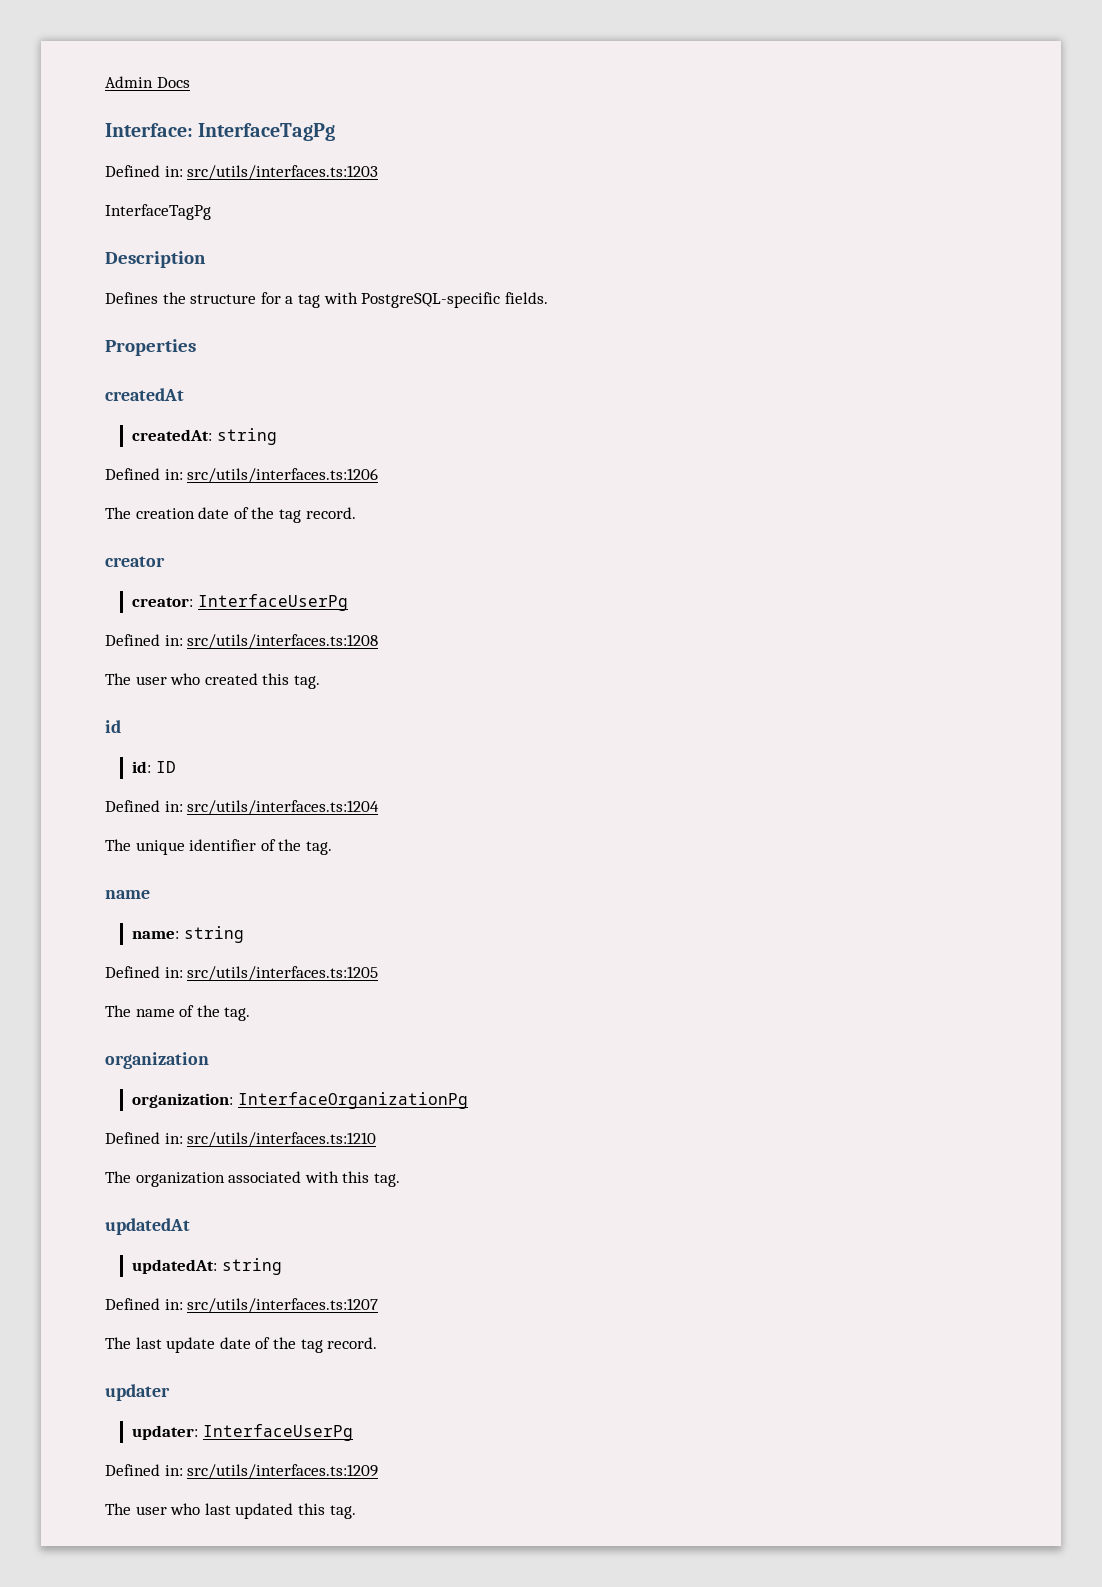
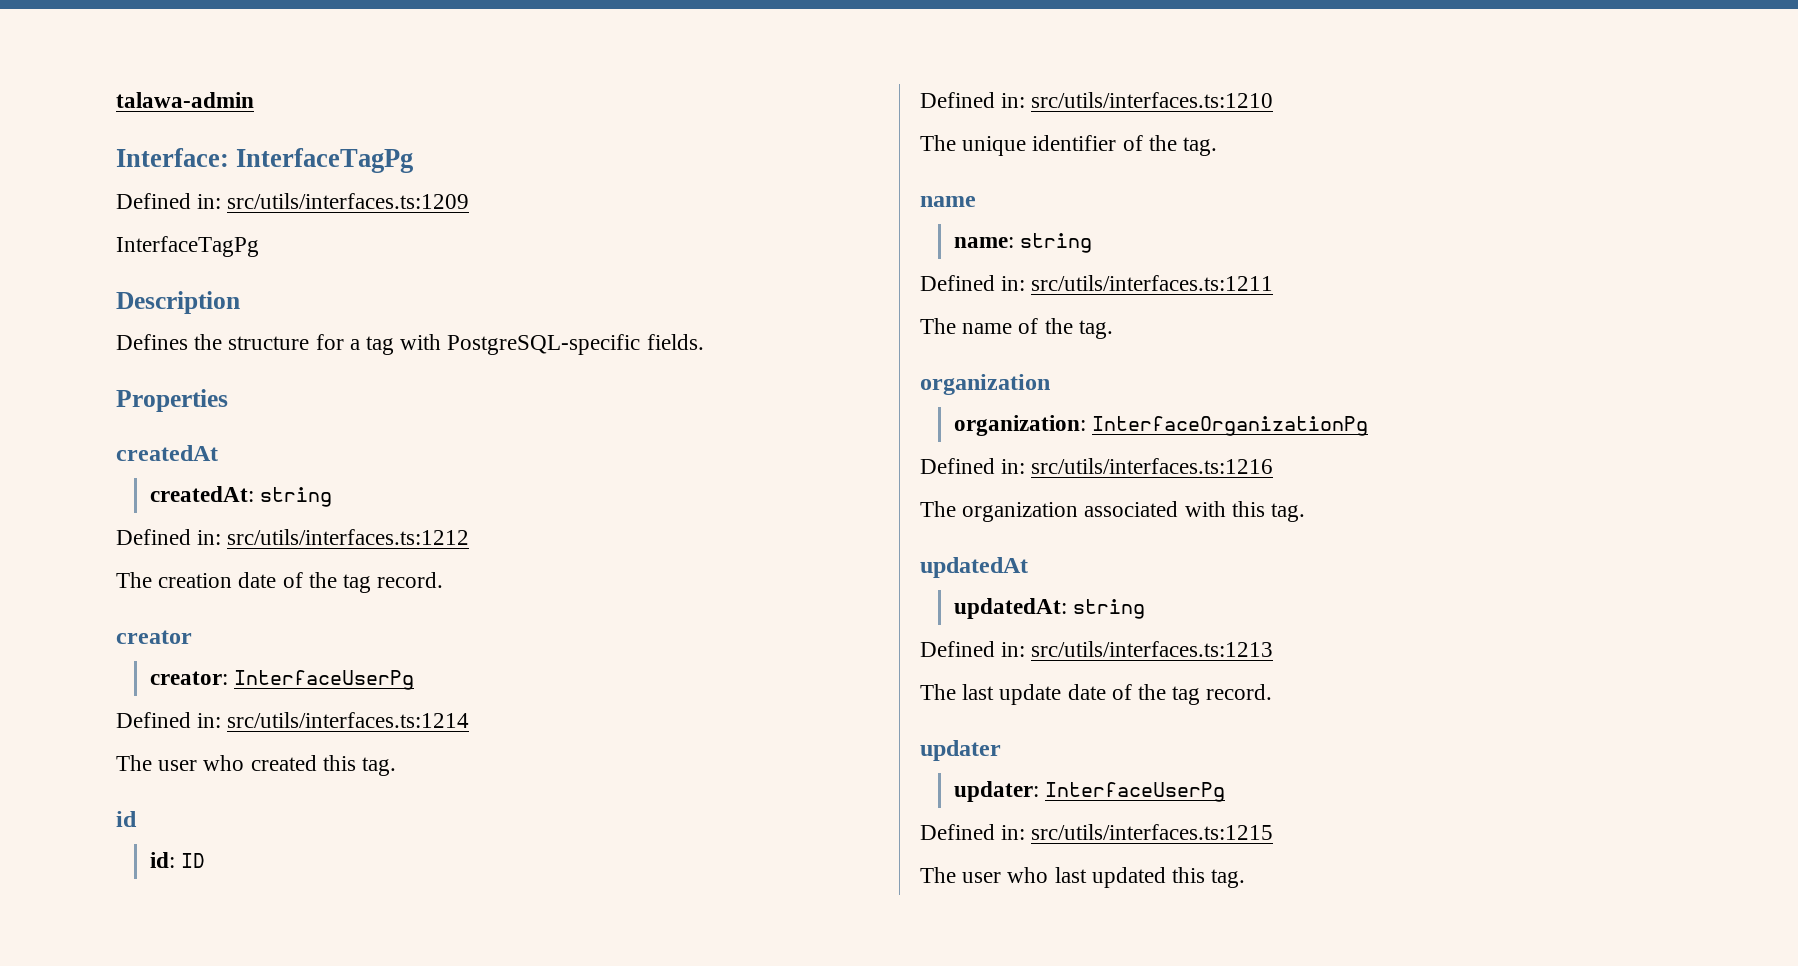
[105,76,190,88] Admin Docs -> [116,92,254,108] talawa-admin
[187,165,379,180] src/utils/interfaces.ts:1203 -> [227,193,470,209] src/utils/interfaces.ts:1209
[187,468,379,483] src/utils/interfaces.ts:1206 -> [227,529,470,545] src/utils/interfaces.ts:1212
[187,634,379,649] src/utils/interfaces.ts:1208 -> [227,712,470,728] src/utils/interfaces.ts:1214
[187,800,380,815] src/utils/interfaces.ts:1204 -> [1031,92,1274,108] src/utils/interfaces.ts:1210
[187,966,379,981] src/utils/interfaces.ts:1205 -> [1031,275,1274,291] src/utils/interfaces.ts:1211
[187,1132,377,1147] src/utils/interfaces.ts:1210 -> [1031,458,1274,474] src/utils/interfaces.ts:1216
[187,1298,379,1313] src/utils/interfaces.ts:1207 -> [1031,641,1274,657] src/utils/interfaces.ts:1213
[187,1464,379,1479] src/utils/interfaces.ts:1209 -> [1031,824,1274,840] src/utils/interfaces.ts:1215

